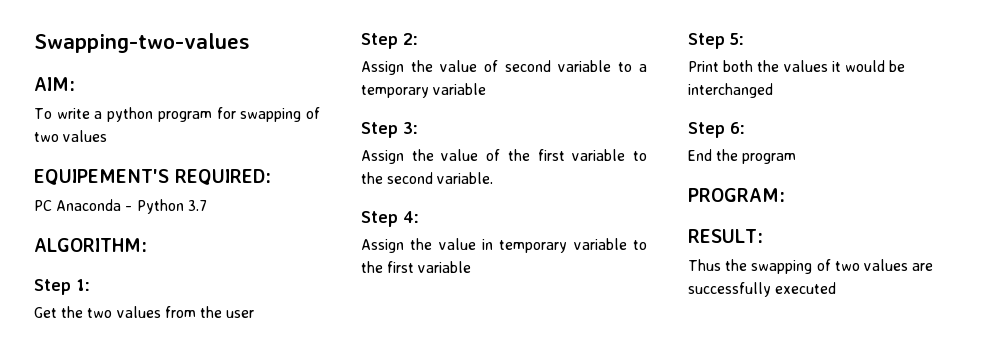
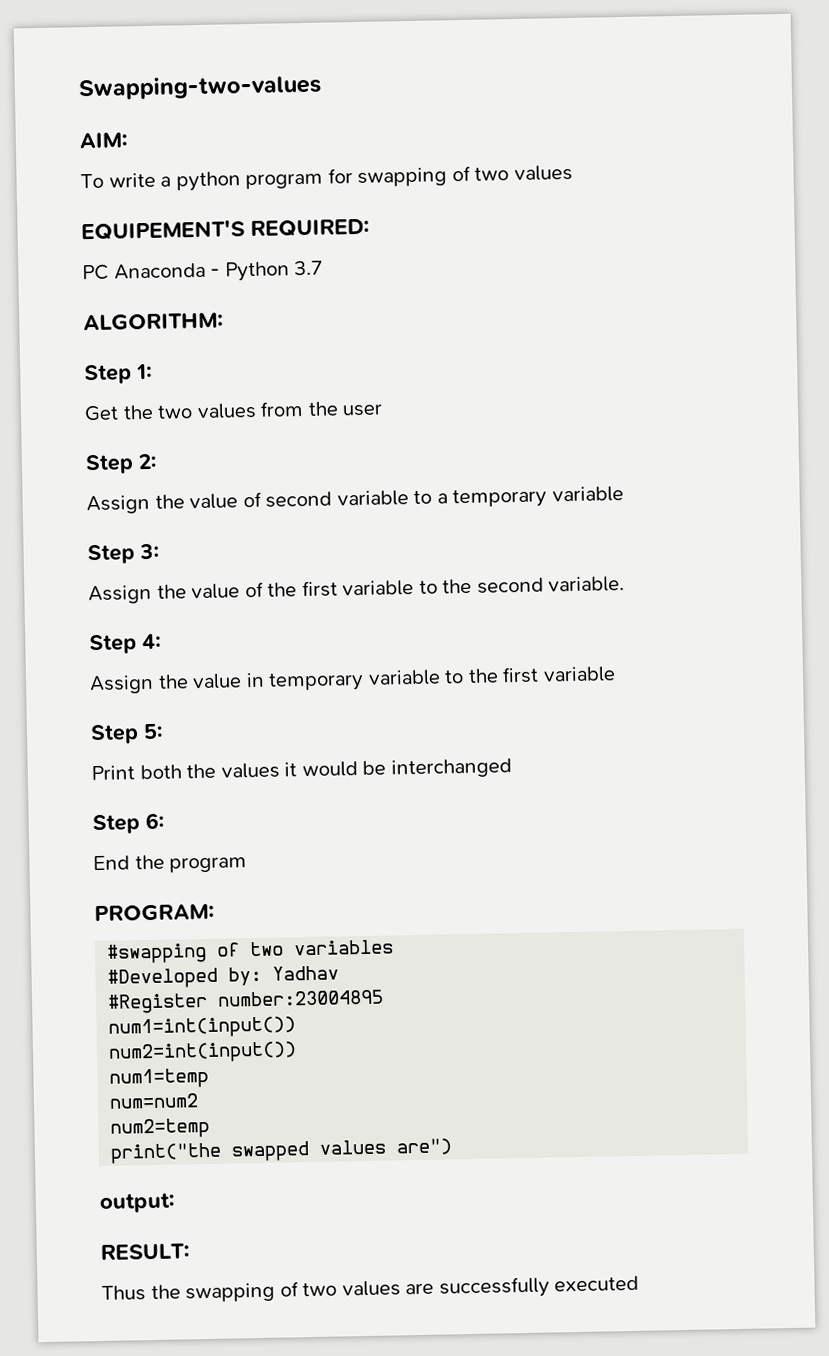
(785, 195) none -> [106,939,395,964] [107,965,340,989] [107,989,385,1014] [108,1016,297,1039] [108,1041,298,1064] [109,1067,210,1089] [109,1093,200,1109] [110,1117,211,1139] [110,1138,453,1164] [99,1192,176,1214] // #swapping of two variables // #Developed by: Yadhav // #Register number:23004895 // num1=int(input()) // num2=int(input()) // num1=temp // num=num2 // num2=temp // print("the swapped values are") // output:

